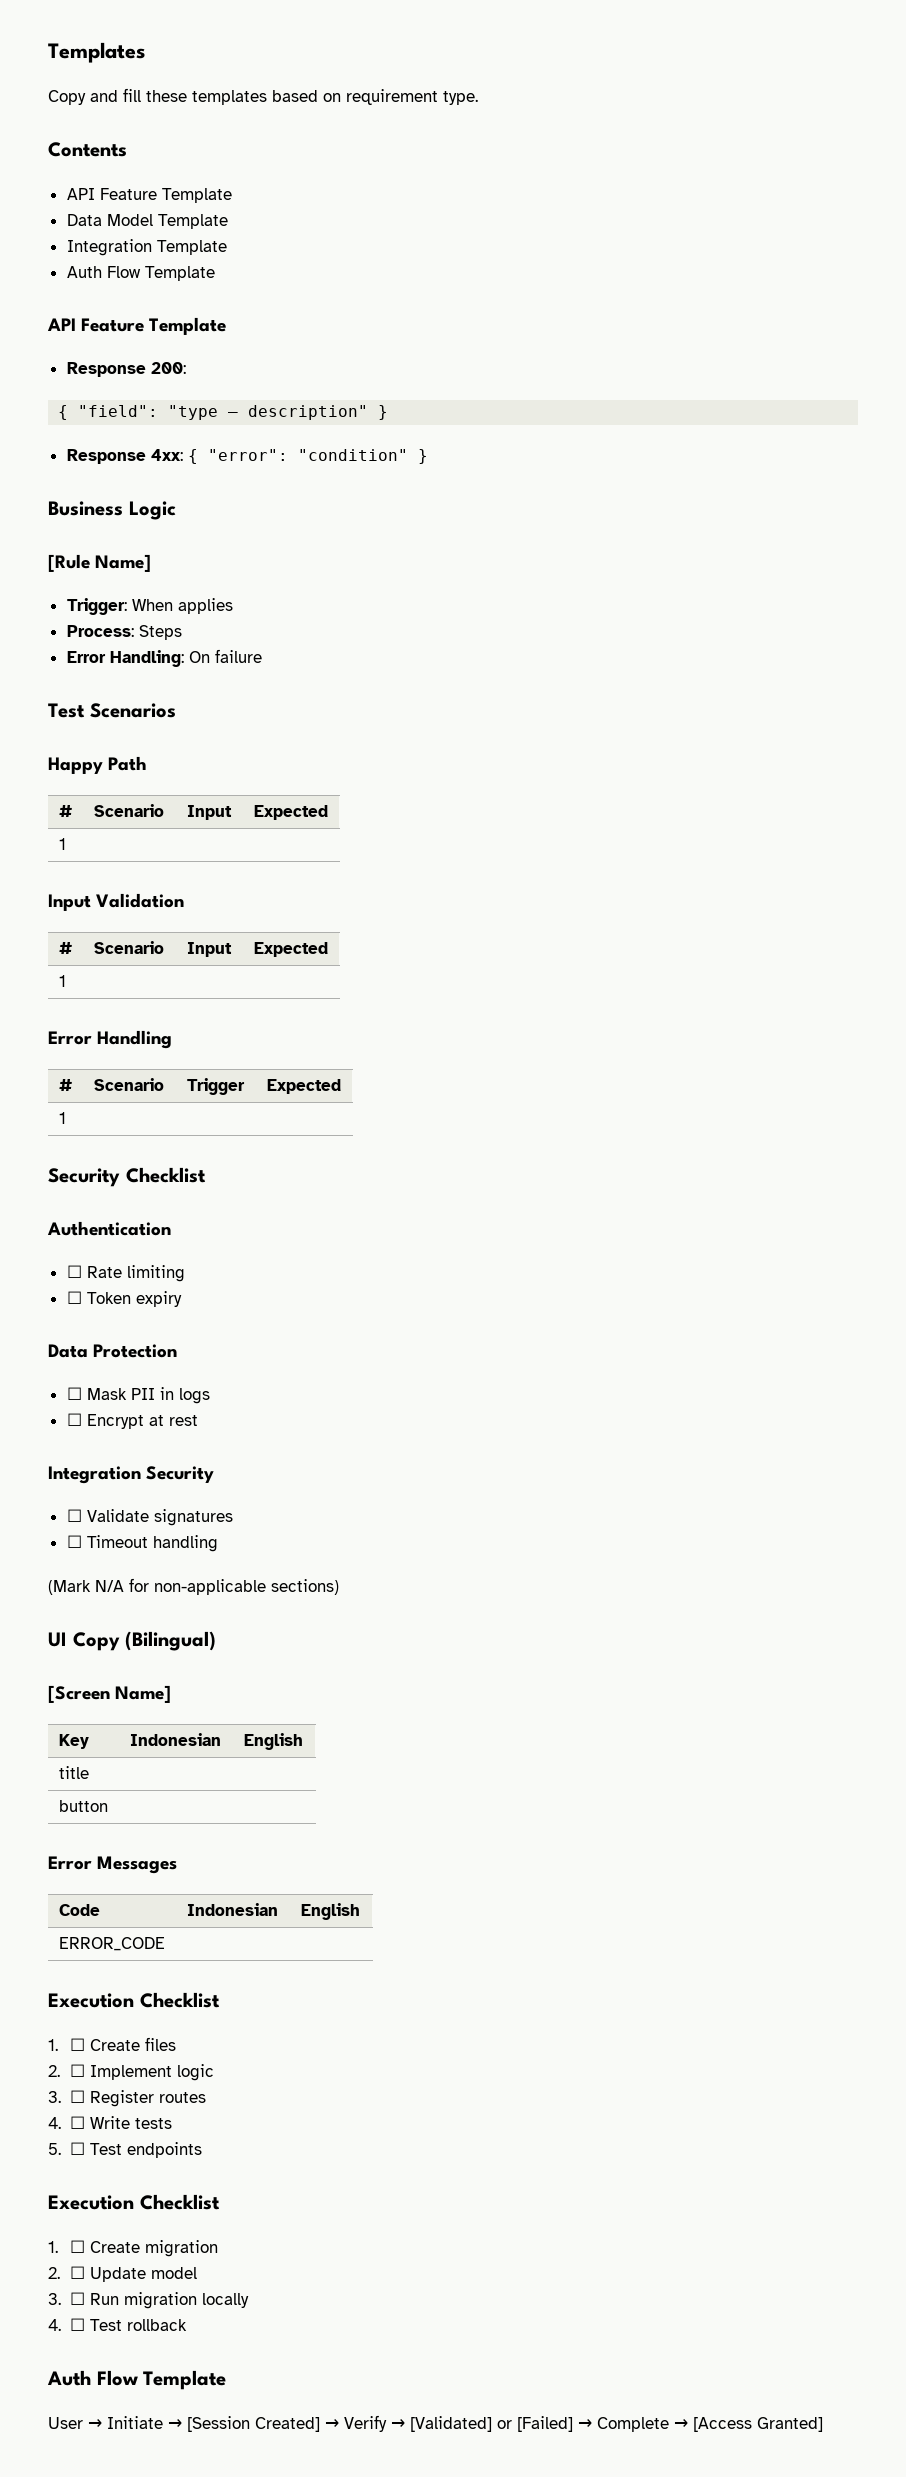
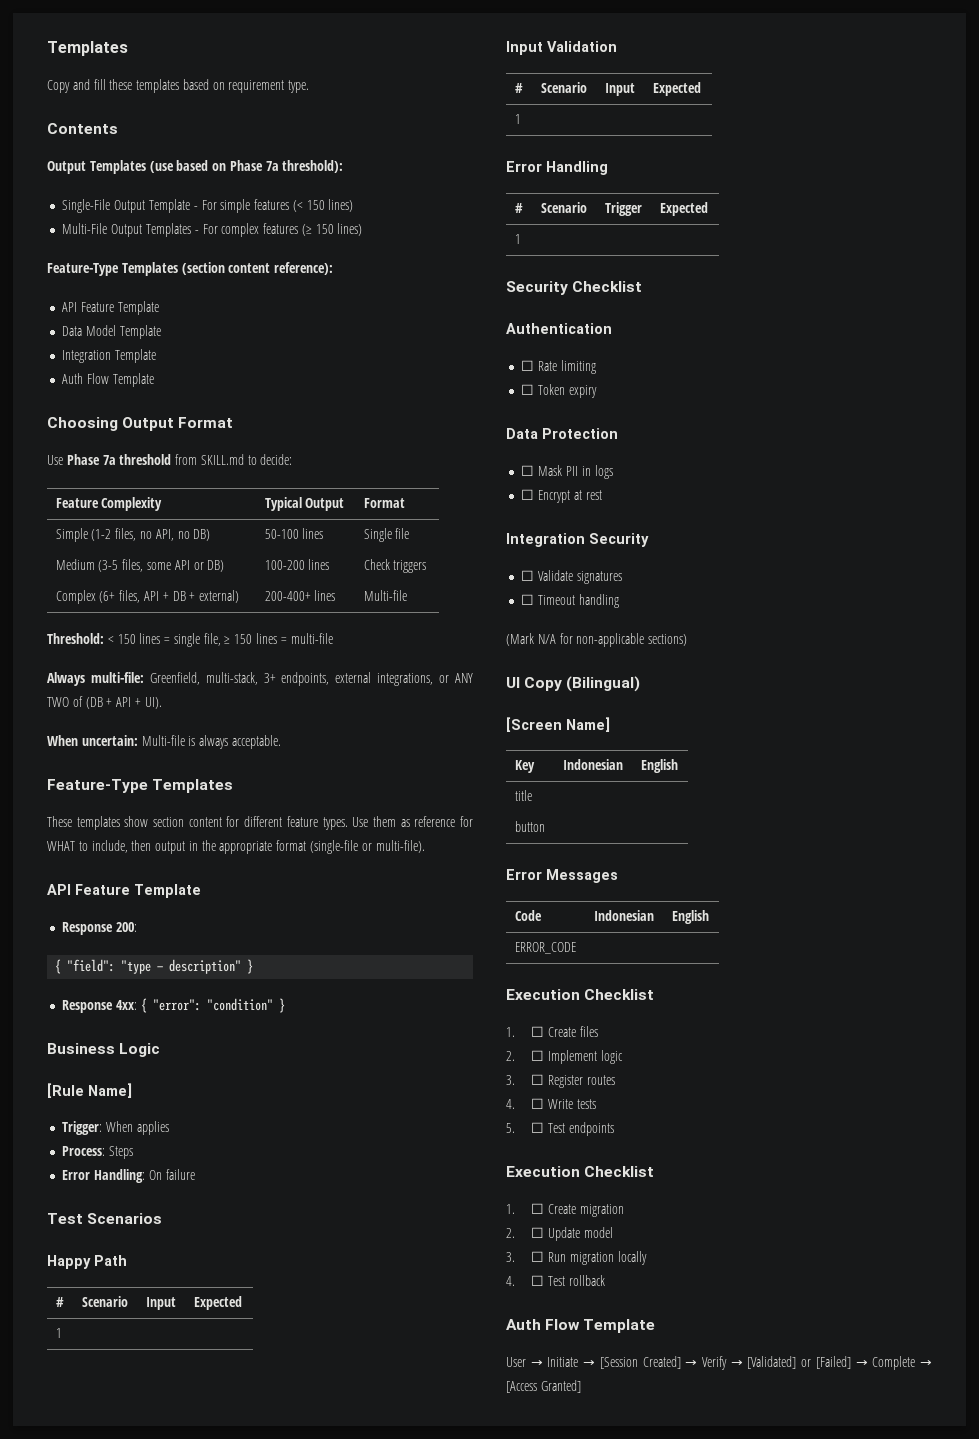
(127, 149) none -> [47,160,344,174] [62,199,354,213] [62,223,363,237] [47,262,334,276] // Output Templates (use based on Phase 7a threshold): // Single-File Output Template - For simple features (< 150 lines) // Multi-File Output Templates - For complex features (≥ 150 lines) // Feature-Type Templates (section content reference):
(215, 273) none -> [47,417,234,431] [47,454,293,465] [55,497,163,511] [264,497,345,511] [363,498,405,508] [55,528,211,542] [264,528,324,539] [363,528,410,542] [55,559,225,572] [264,559,330,570] [363,559,427,573] [55,590,240,604] [264,590,336,601] [363,590,407,601] [47,633,333,647] [47,672,474,686] [47,696,162,709] [47,735,281,749] [47,779,234,793] [47,816,473,830] [47,840,425,854] // Choosing Output Format // Use Phase 7a threshold from SKILL.md to decide: // Feature Complexity | Typical Output | Format // Simple (1-2 files, no API, no DB) | 50-100 lines | Single file // Medium (3-5 files, some API or DB) | 100-200 lines | Check triggers // Complex (6+ files, API + DB + external) | 200-400+ lines | Multi-file // Threshold: < 150 lines = single file, ≥ 150 lines = multi-file // Always multi-file: Greenfield, multi-stack, 3+ endpoints, external integrations, or ANY TWO of (DB + API + UI). // When uncertain: Multi-file is always acceptable. // Feature-Type Templates // These templates show section content for different feature types. Use them as reference for WHAT to include, then output in the appropriate format (single-file or multi-file).

